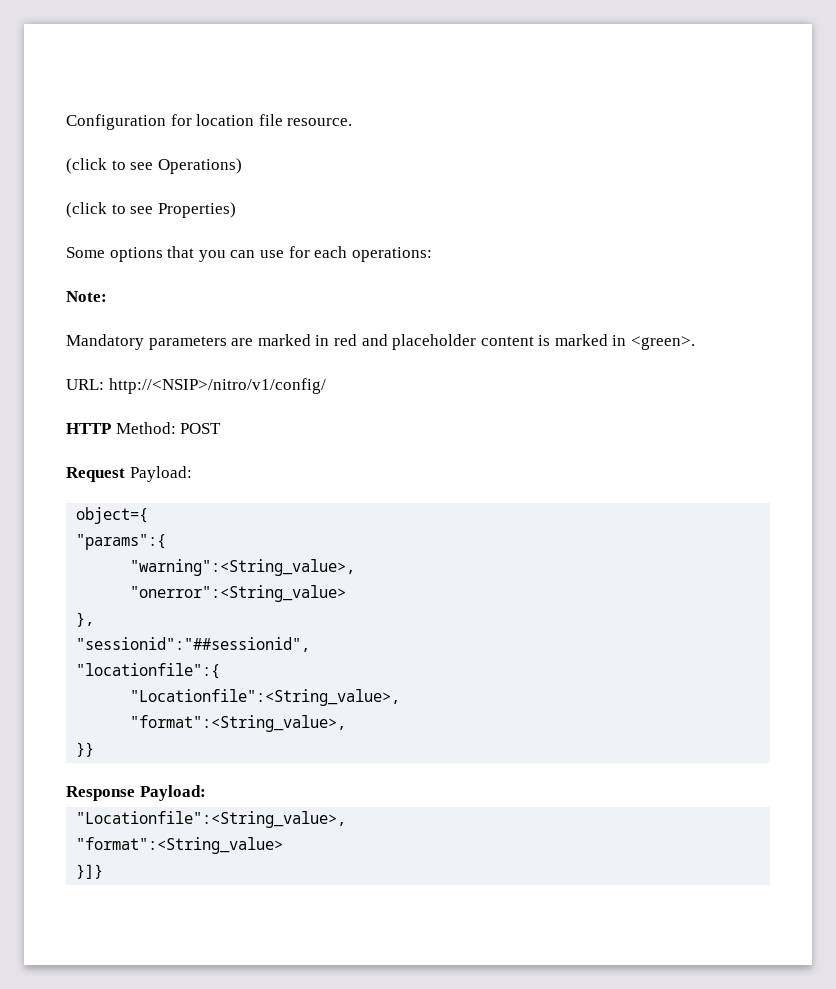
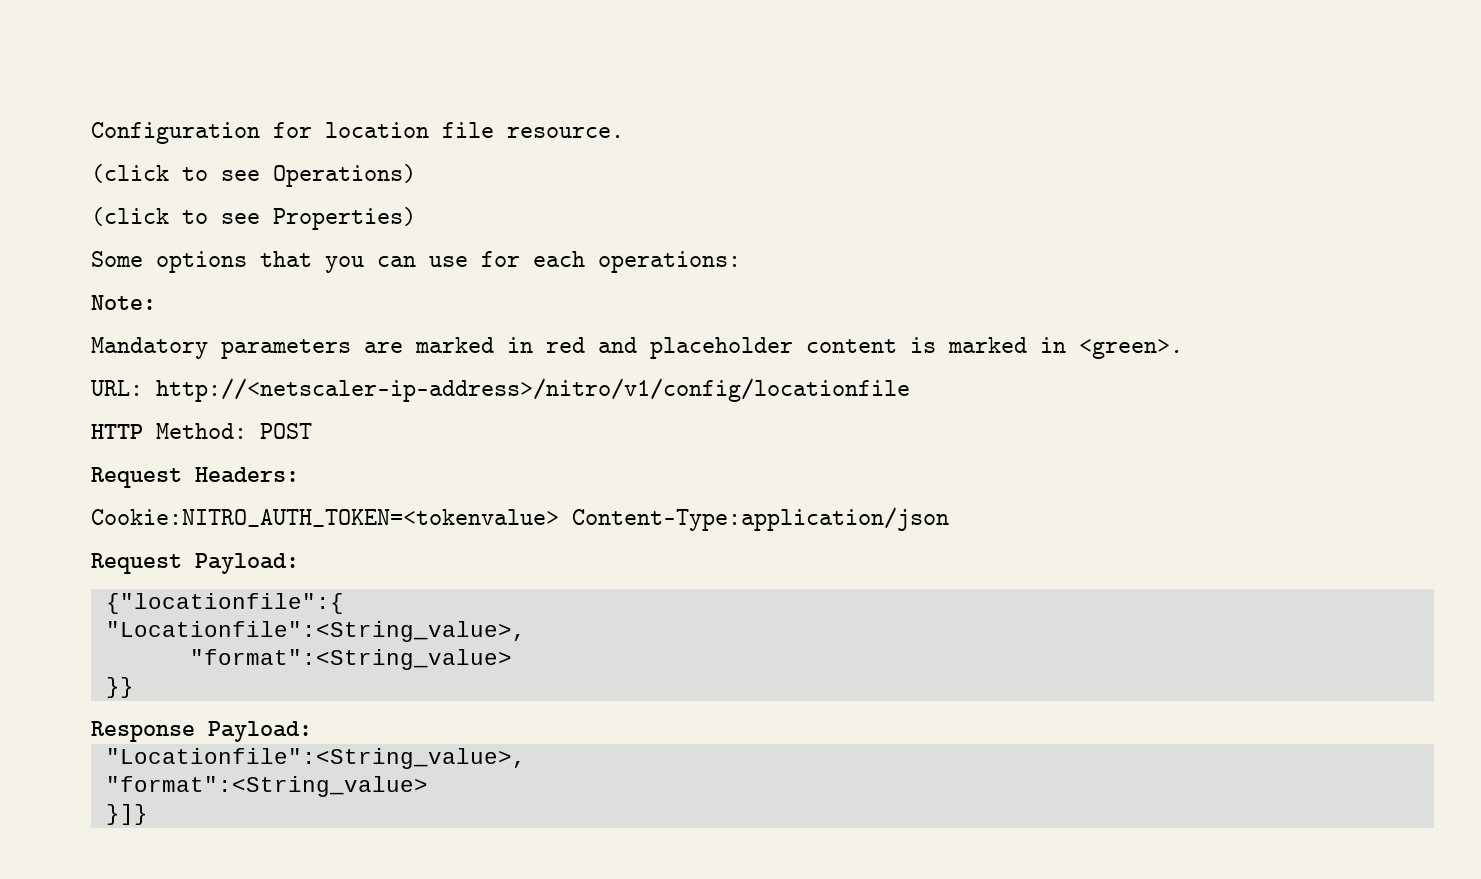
[108,378,326,394] http://<NSIP>/nitro/v1/config/ -> [156,378,910,402] http://<netscaler-ip-address>/nitro/v1/config/locationfile
[129,466,192,482] [76,507,149,524] [76,534,167,550] [130,559,356,576] [130,585,347,602] [76,612,95,627] [76,637,311,652] [76,663,221,679] [130,689,401,706] [130,715,347,732] Payload: // object={ // "params":{ // "warning":<String_value>, // "onerror":<String_value> // }, // "sessionid":"##sessionid", // "locationfile":{ // "Locationfile":<String_value>, // "format":<String_value>, -> [195,467,299,483] [91,507,949,531] [91,553,299,574] [105,593,344,614] [105,621,526,642] [189,649,512,670] Headers: // Cookie:NITRO_AUTH_TOKEN=<tokenvalue> Content-Type:application/json // Request Payload: // {"locationfile":{ // "Locationfile":<String_value>, // "format":<String_value>

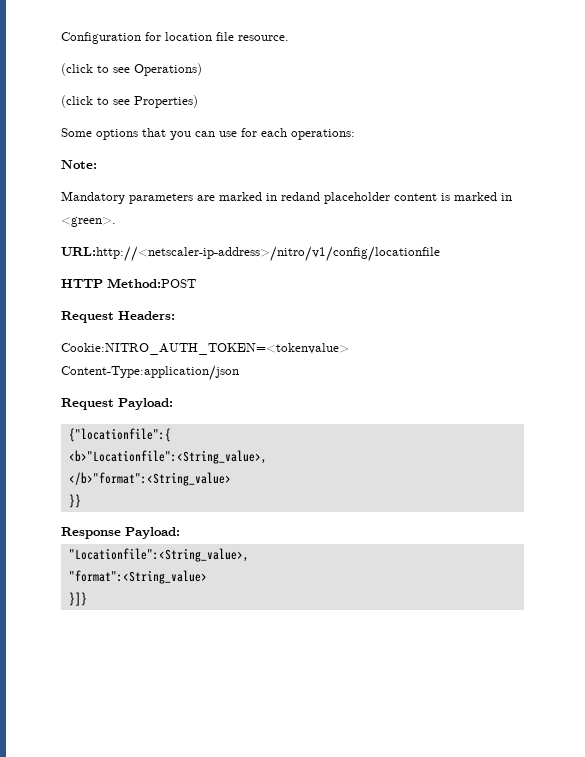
[546,337,637,353] red and -> [281,192,320,201] redand
[91,378,910,402] URL: http://<netscaler-ip-address>/nitro/v1/config/locationfile -> [61,246,440,262] URL:http://<netscaler-ip-address>/nitro/v1/config/locationfile
[156,423,312,439] Method: POST -> [107,278,196,288] Method:POST
[105,621,526,642] [189,649,512,670] "Locationfile":<String_value>, // "format":<String_value> -> [68,450,267,464] [68,472,231,486] <b>"Locationfile":<String_value>, // </b>"format":<String_value>

